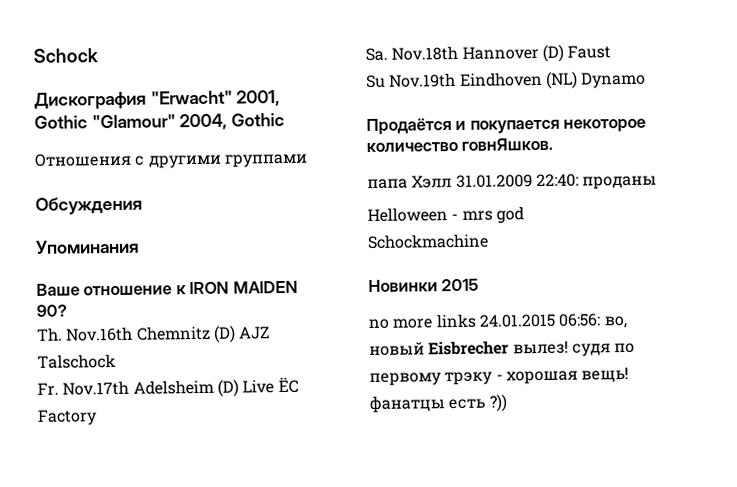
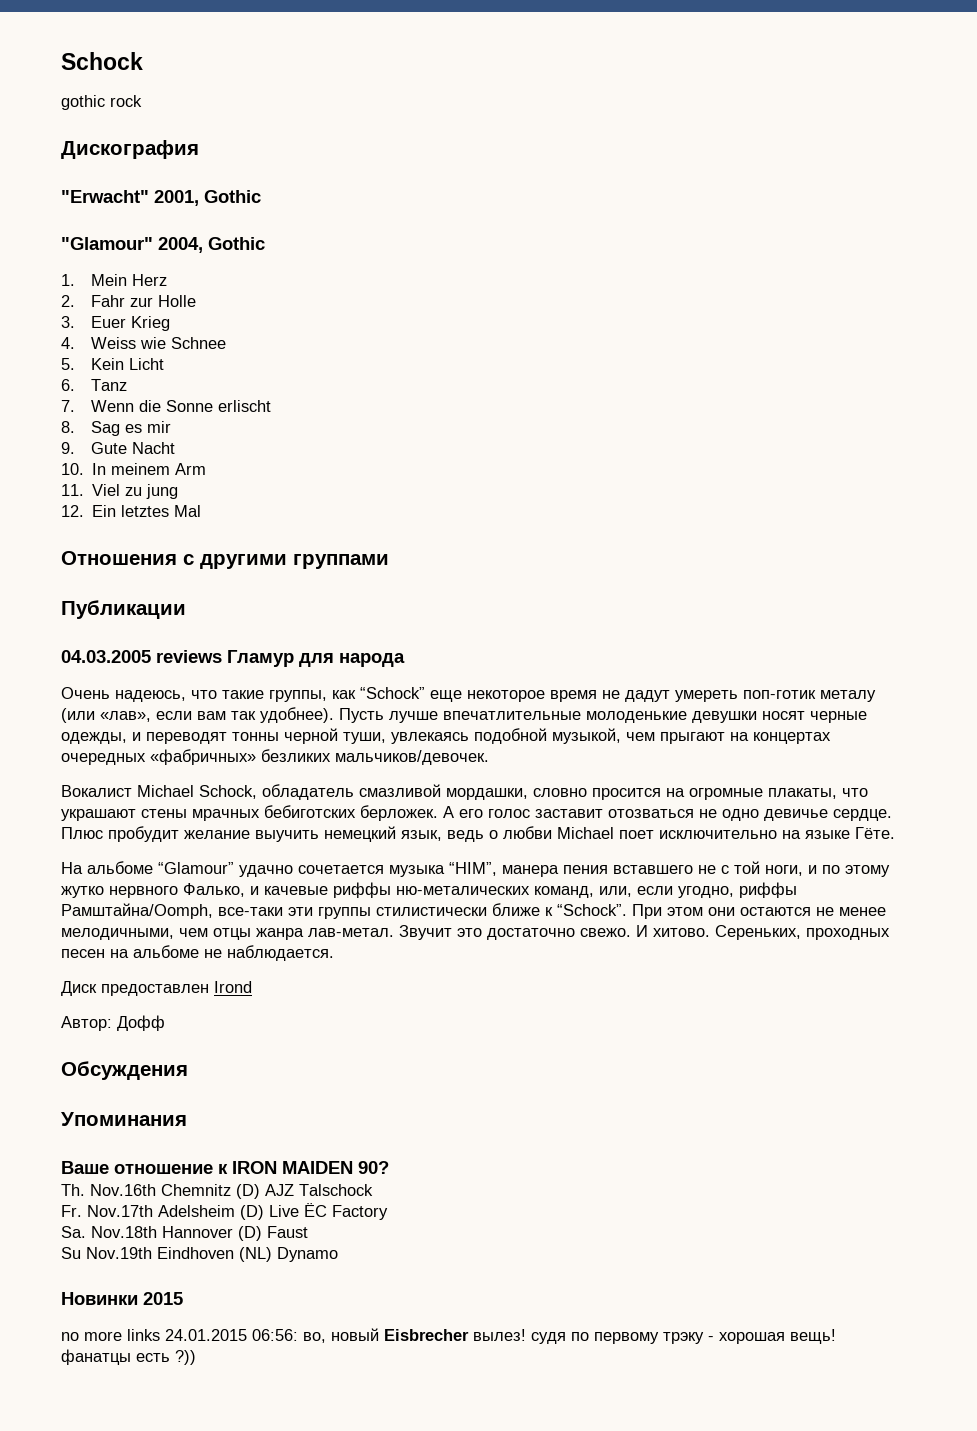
(98, 55) none -> [61,95,142,110] // gothic rock
(147, 100) none -> (199, 149) //
(88, 122) none -> (261, 196) //
[34,152,308,169] Отношения с другими группами -> [61,274,167,286] [61,295,196,307] [61,316,170,331] [61,337,226,349] [61,358,164,370] [61,379,127,391] [61,400,271,412] [61,421,171,436] [61,442,175,454] [61,463,207,475] [61,484,179,499] [61,505,202,517] [61,551,389,569] [61,600,186,619] [61,650,405,667] [61,687,876,702] [61,707,867,723] [61,728,831,744] [61,749,489,765] [61,784,868,800] [61,805,892,821] [61,826,895,842] [61,861,890,877] [61,882,797,898] [61,903,886,919] [61,925,890,940] [61,945,334,961] [61,981,252,996] [61,1015,165,1031] 1. Mein Herz // 2. Fahr zur Holle // 3. Euer Krieg // 4. Weiss wie Schnee // 5. Kein Licht // 6. Tanz // 7. Wenn die Sonne erlischt // 8. Sag es mir // 9. Gute Nacht // 10. In meinem Arm // 11. Viel zu jung // 12. Ein letztes Mal // Отношения с другими группами // Публикации // 04.03.2005 reviews Гламур для народа // Очень надеюсь, что такие группы, как “Schock” еще некоторое время не дадут умереть поп-готик металу (или «лав», если вам так удобнее). Пусть лучше впечатлительные молоденькие девушки носят черные одежды, и переводят тонны черной туши, увлекаясь подобной музыкой, чем прыгают на концертах очередных «фабричных» безликих мальчиков/девочек. // Вокалист Michael Schock, обладатель смазливой мордашки, словно просится на огромные плакаты, что украшают стены мрачных бебиготских берложек. А его голос заставит отозваться не одно девичье сердце. Плюс пробудит желание выучить немецкий язык, ведь о любви Michael поет исключительно на языке Гёте. // На альбоме “Glamour” удачно сочетается музыка “HIM”, манера пения вставшего не с той ноги, и по этому жутко нервного Фалько, и качевые риффы ню-металических команд, или, если угодно, риффы Рамштайна/Oomph, все-таки эти группы стилистически ближе к “Schock”. При этом они остаются не менее мелодичными, чем отцы жанра лав-метал. Звучит это достаточно свежо. И хитово. Сереньких, проходных песен на альбоме не наблюдается. // Диск предоставлен Irond // Автор: Дофф
[366,118,647,136] [366,137,554,153] [367,173,658,190] [367,206,524,224] [367,233,489,250] // Продаётся и покупается некоторое количество говнЯшков. // папа Хэлл 31.01.2009 22:40: проданы // Helloween - mrs god // Schockmachine -> (338, 1254) none

